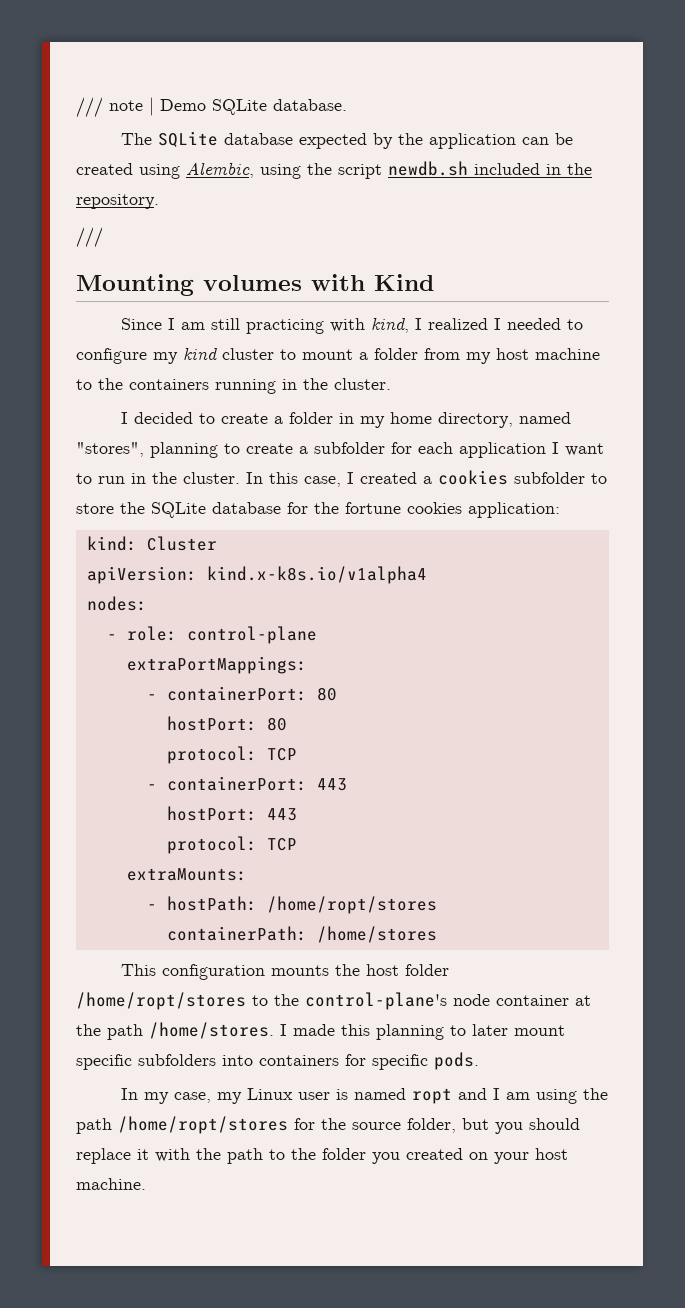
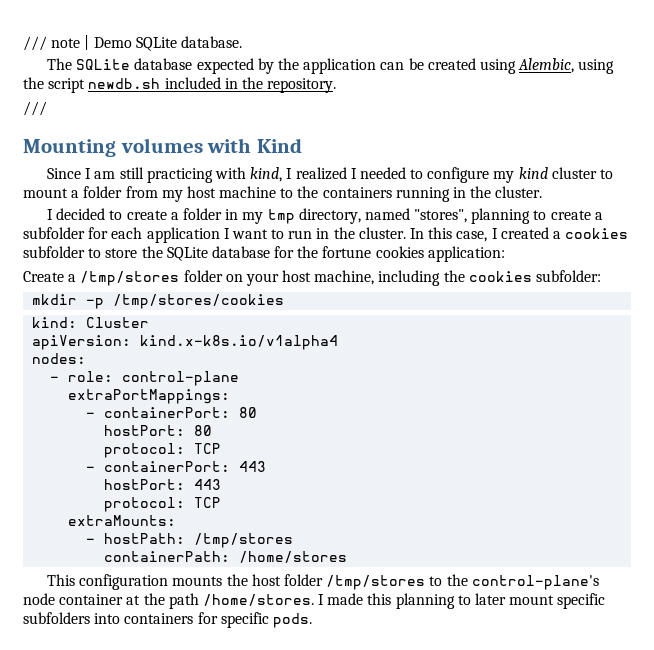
[389,412,432,424] home -> [267,209,295,224] tmp
(560, 510) none -> [23,270,602,286] [32,294,285,309] // Create a /tmp/stores folder on your host machine, including the cookies subfolder: // mkdir -p /tmp/stores/cookies
[266,896,437,914] /home/ropt/stores -> [194,533,294,548] /tmp/stores
[76,992,246,1010] /home/ropt/stores -> [326,575,426,590] /tmp/stores
[120,1088,608,1104] [76,1116,580,1134] [76,1148,568,1164] [76,1178,146,1190] // In my case, my Linux user is named ropt and I am using the path /home/ropt/stores for the source folder, but you should replace it with the path to the folder you created on your host machine. -> (312, 620) none

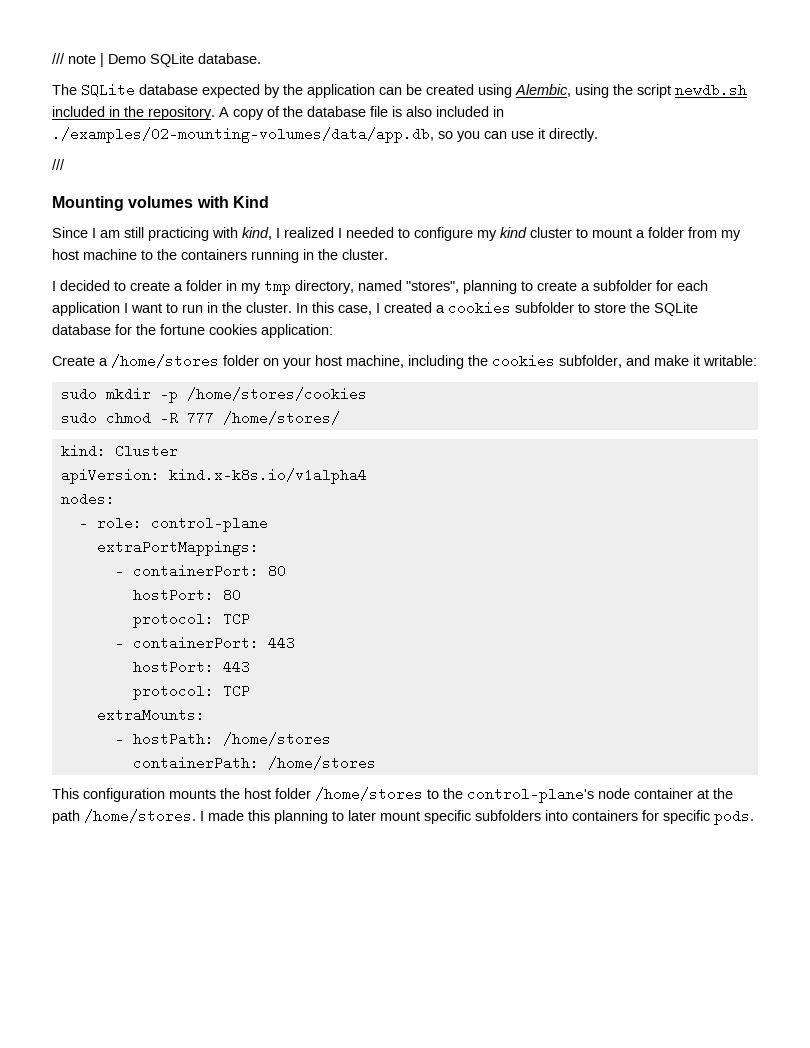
(337, 85) none -> [219,106,504,120] [52,127,598,143] A copy of the database file is also included in ./examples/02-mounting-volumes/data/app.db, so you can use it directly.
[80,271,180,286] /tmp/stores -> [111,354,219,368] /home/stores
[536,270,602,282] [32,294,285,309] subfolder: // mkdir -p /tmp/stores/cookies -> [559,355,757,368] [60,387,367,403] [60,411,340,425] subfolder, and make it writable: // sudo mkdir -p /home/stores/cookies // sudo chmod -R 777 /home/stores/
[194,533,294,548] /tmp/stores -> [222,732,331,746] /home/stores
[326,575,426,590] /tmp/stores -> [315,787,423,801] /home/stores

